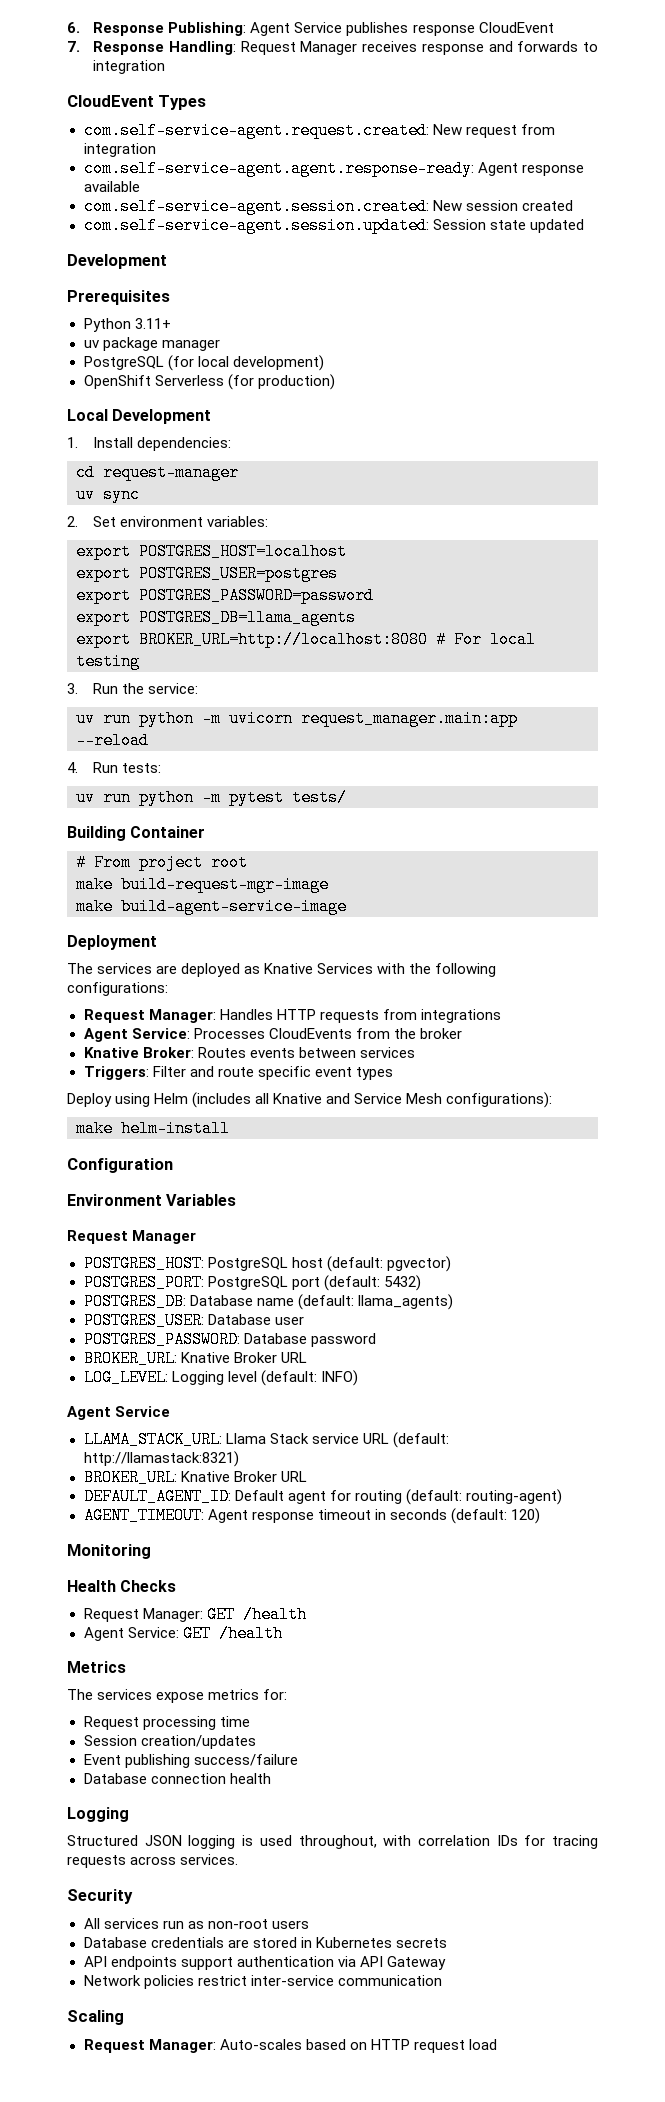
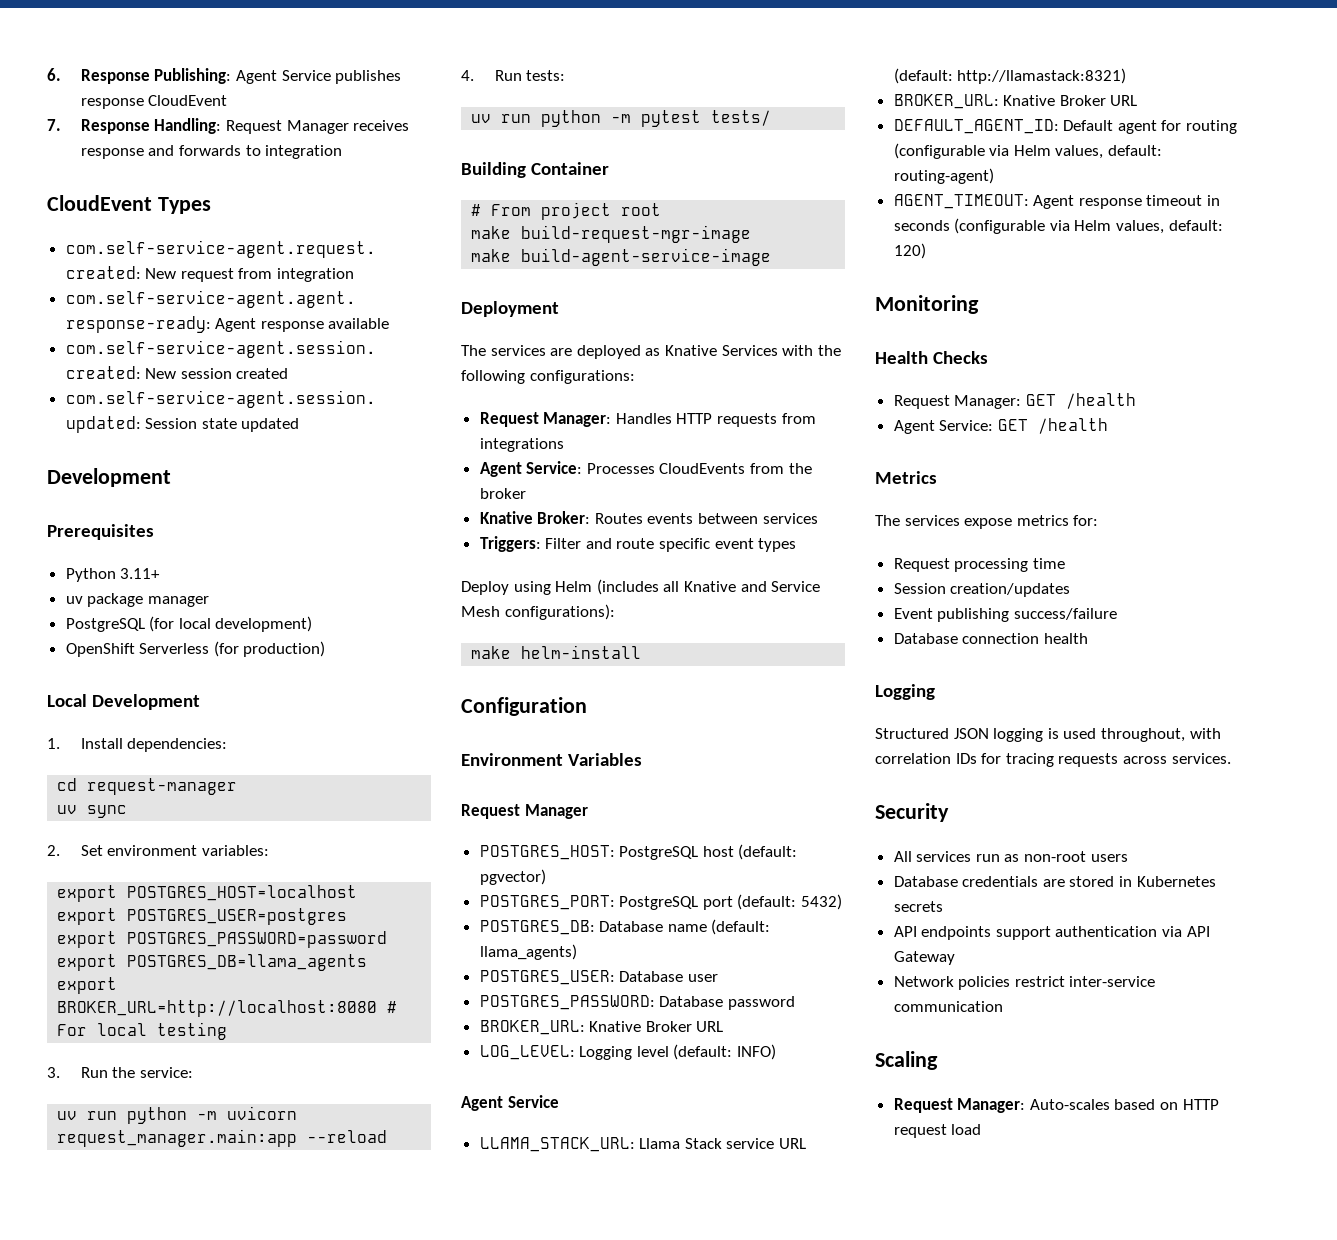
[405,1489,462,1505] (default: -> [893,143,1163,159] (configurable via Helm values, default:
[450,1508,507,1524] (default: -> [954,218,1223,234] (configurable via Helm values, default:

